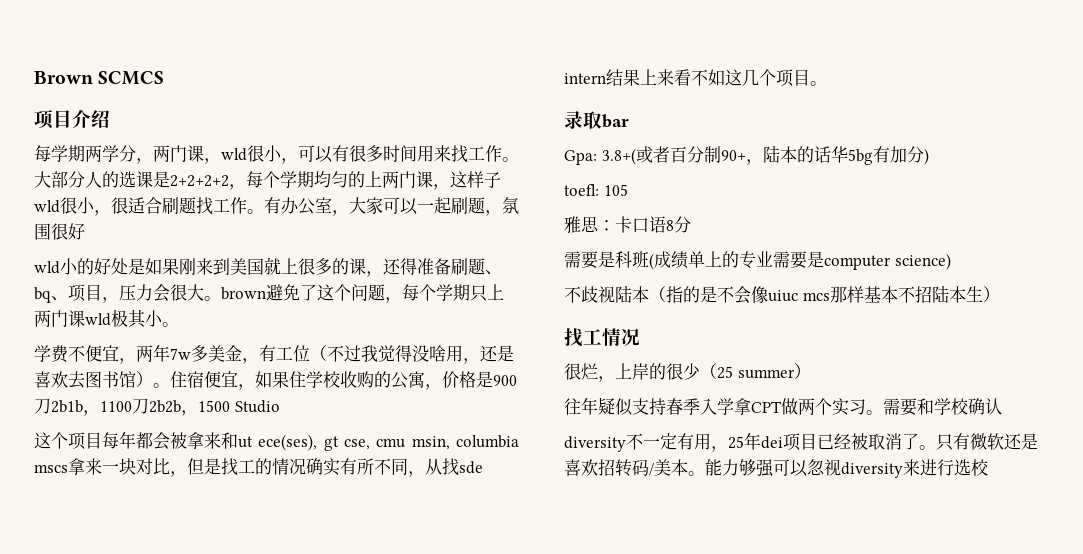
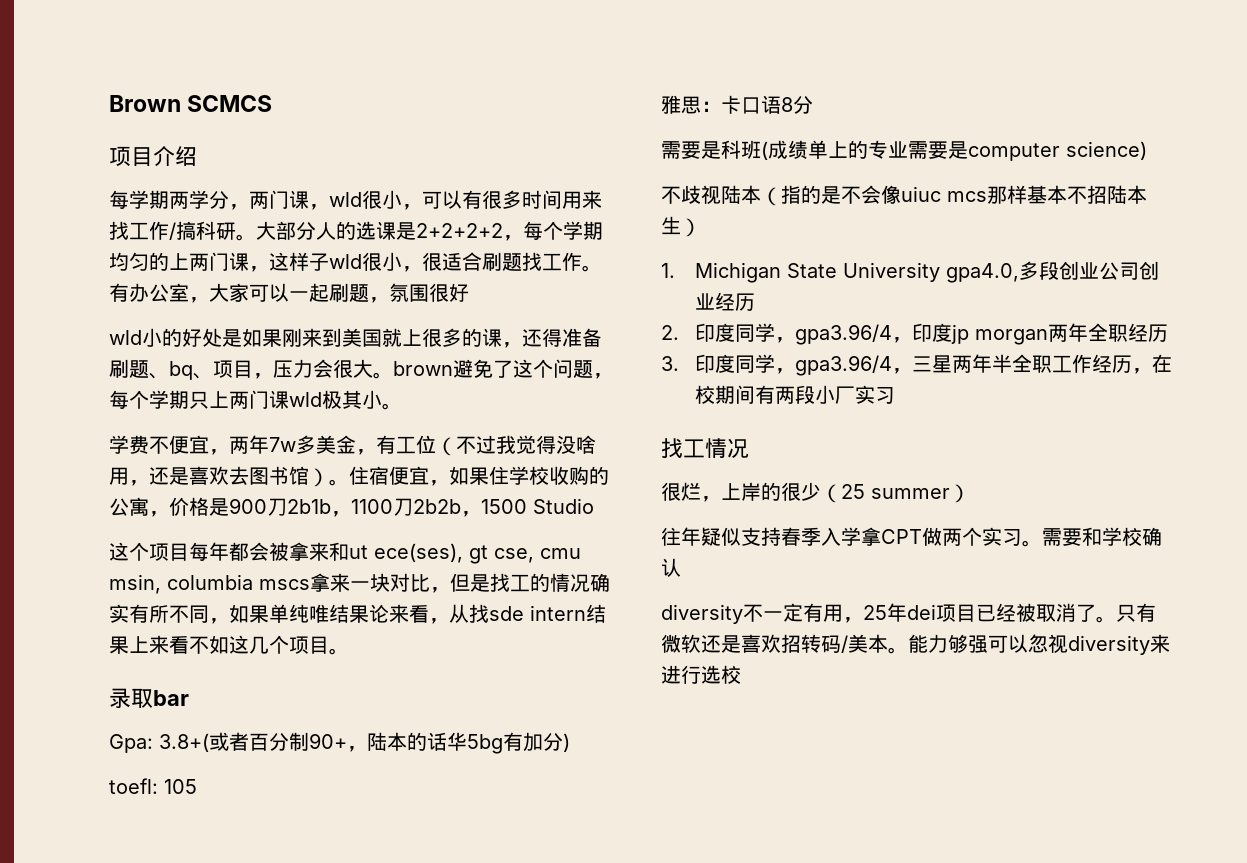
(502, 153) none -> [169,221,236,240] /搞科研
(425, 474) none -> [229,604,449,624] 如果单纯唯结果论来看，
(1000, 294) none -> [661,261,1160,283] [695,292,756,311] [661,323,1169,345] [661,354,1173,376] [695,385,896,404] // 1. Michigan State University gpa4.0,多段创业公司创业经历 // 2.印度同学，gpa3.96/4，印度jp morgan两年全职经历 // 3.印度同学，gpa3.96/4，三星两年半全职工作经历，在校期间有两段小厂实习

